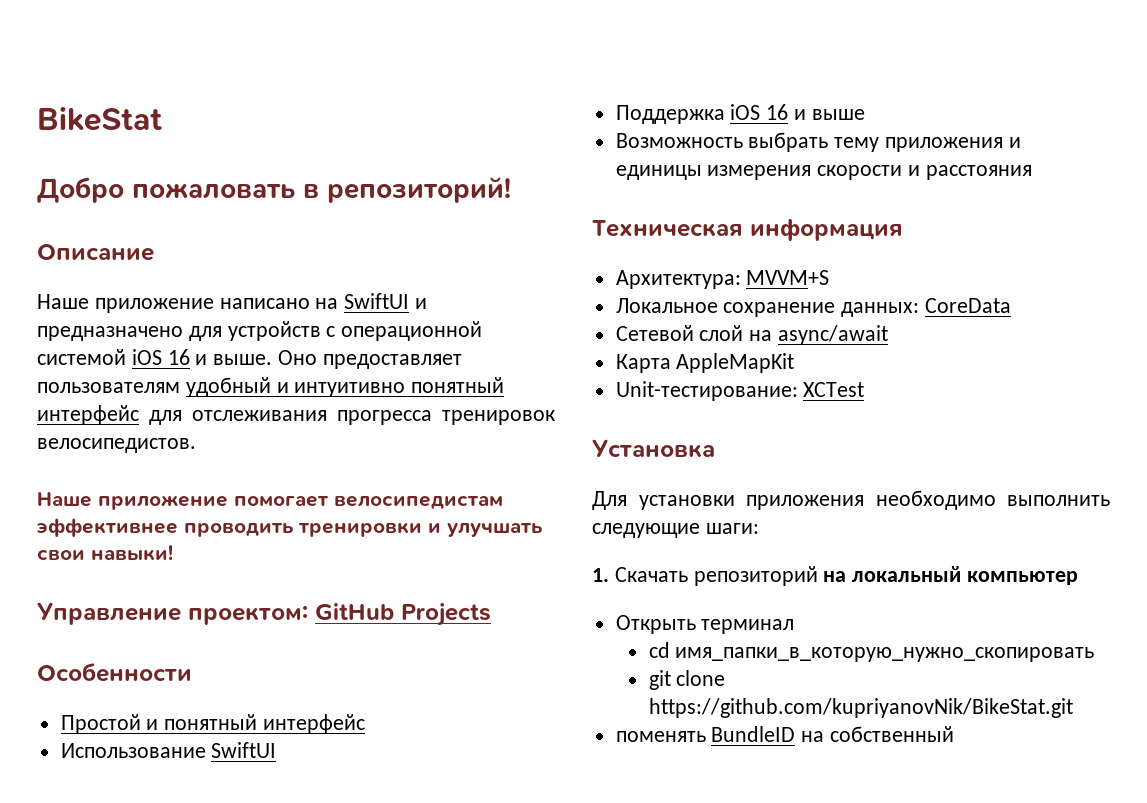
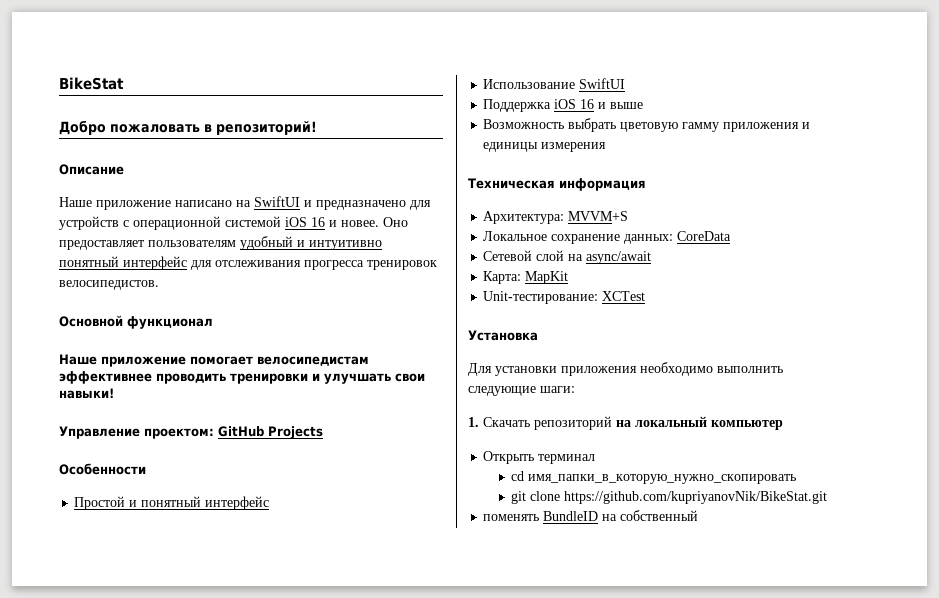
[213,354,273,365] выше. -> [341,220,379,227] новее.
(196, 445) none -> [59,315,213,329] // Основной функционал
[834,137,880,152] тему -> [620,122,720,132] цветовую гамму
[817,165,1032,180] скорости и расстояния -> (607, 147) none
[615,353,795,373] Карта AppleMapKit -> [483,271,569,284] Карта: MapKit

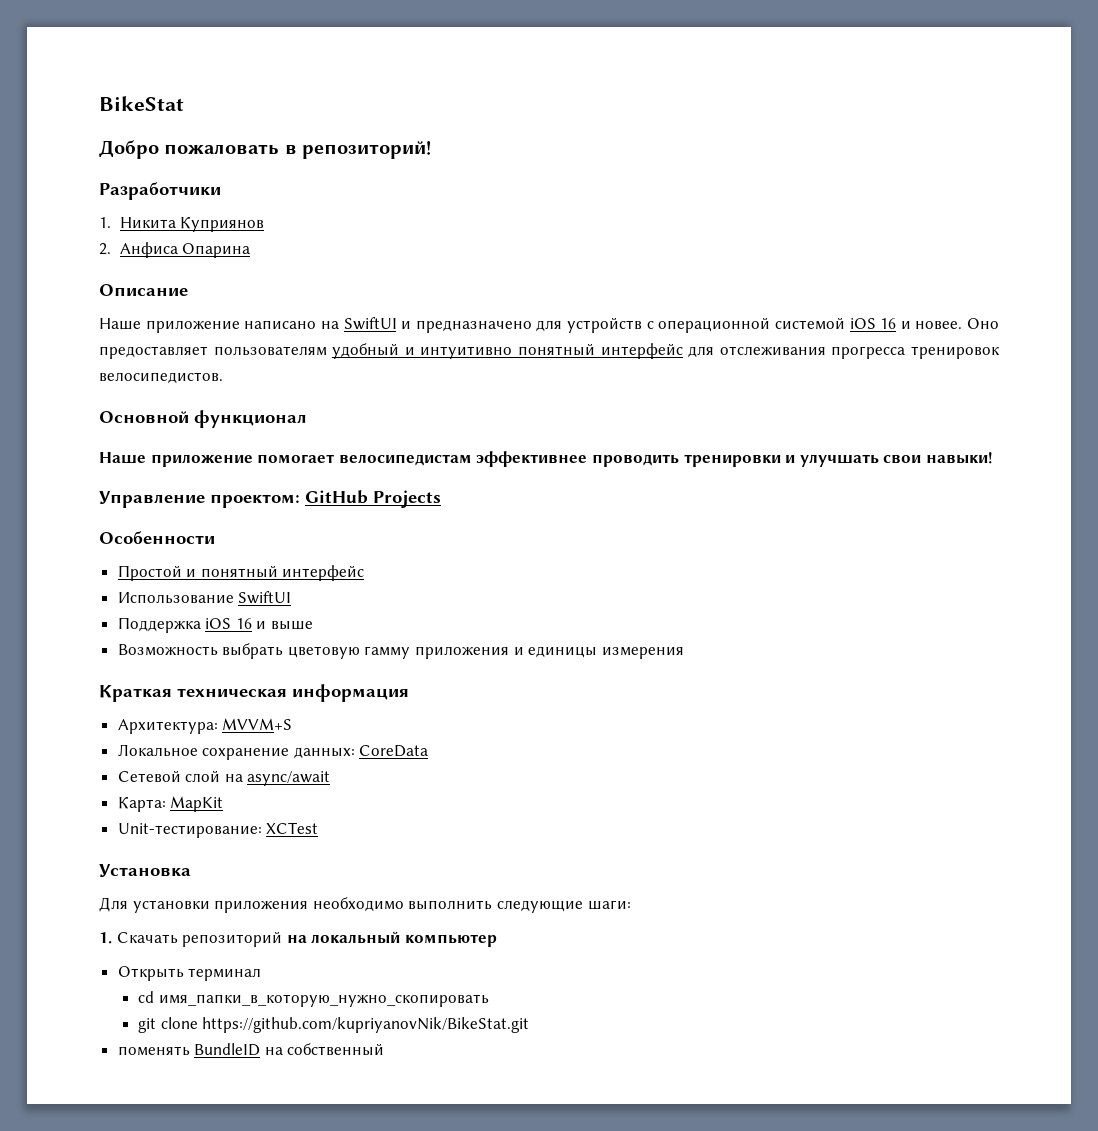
(317, 128) none -> [99,182,221,200] [99,217,265,232] [99,242,251,258] // Разработчики // 1. Никита Куприянов // 2. Анфиса Опарина
[468,178,555,189] Техническая -> [99,685,287,702] Краткая техническая

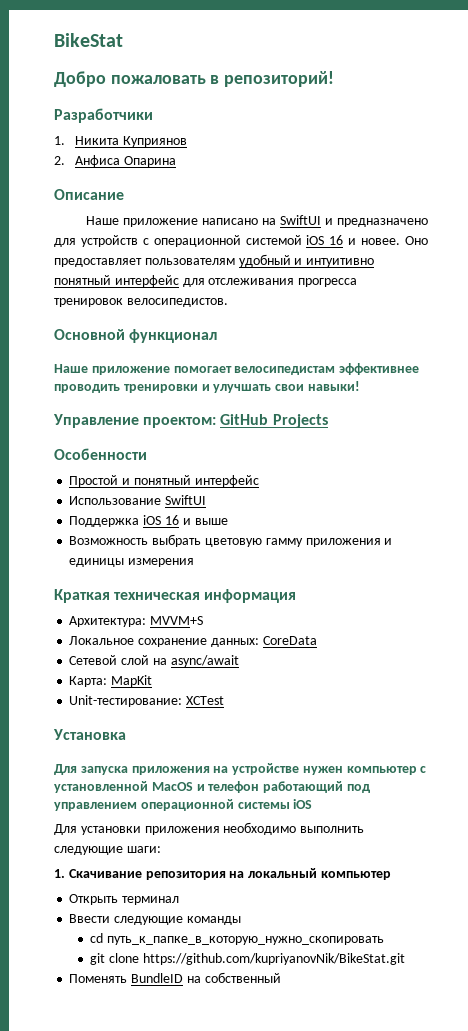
(191, 870) none -> [54,763,427,775] [54,781,370,793] [54,799,313,811] // Для запуска приложения на устройстве нужен компьютер с установленной MacOS и телефон работающий под управлением операционной системы iOS
[116,931,283,947] Скачать репозиторий -> [68,869,226,880] Скачивание репозитория
(262, 974) none -> [69,914,241,925] // Ввести следующие команды
[158,994,489,1007] имя_папки_в_которую_нужно_скопировать -> [106,936,384,945] путь_к_папке_в_которую_нужно_скопировать
[117,1046,190,1056] поменять -> [69,974,128,983] Поменять

